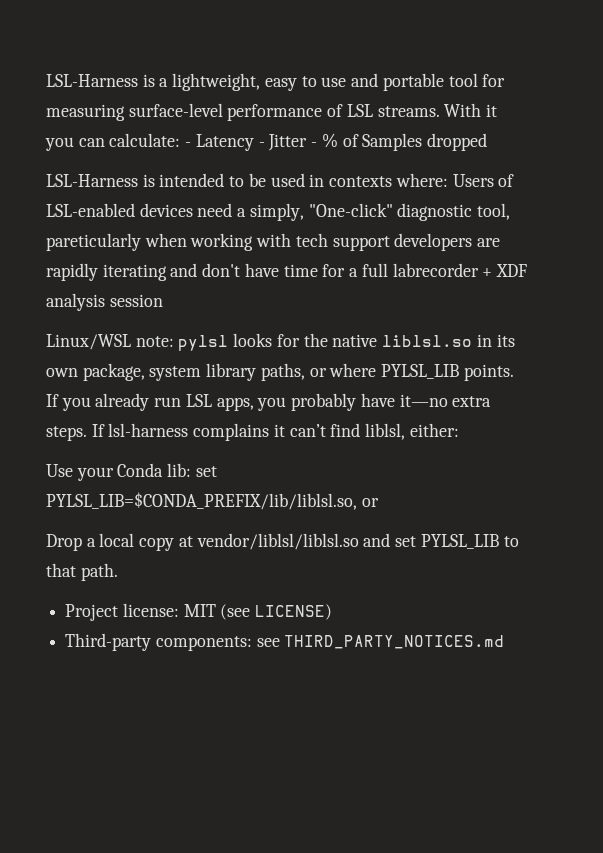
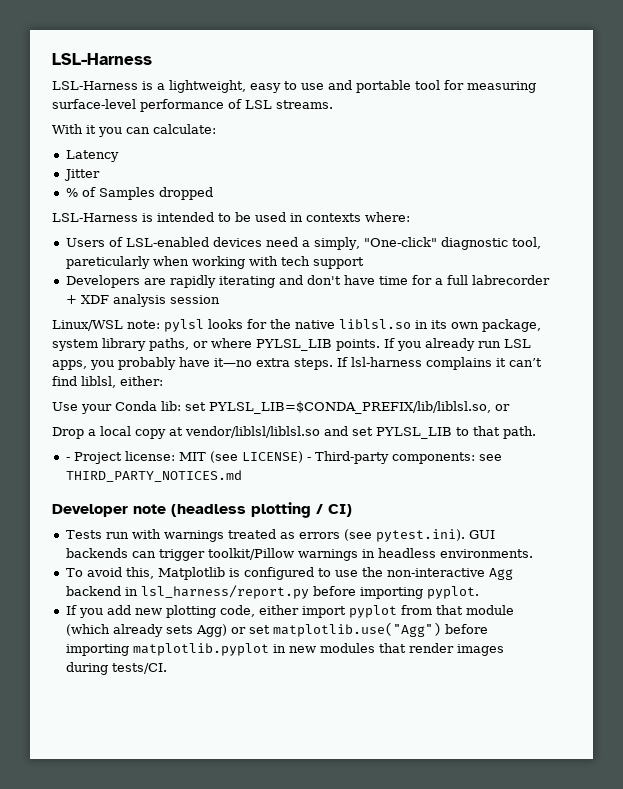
[46,74,138,87] LSL-Harness -> [52,53,152,65] [52,81,138,90] LSL-Harness // LSL-Harness
(440, 111) none -> (333, 104) //
[185,142,192,147] - -> (216, 129) //
[258,142,265,147] - -> (119, 156) //
[311,142,318,147] - -> (100, 175) //
(448, 180) none -> (410, 217) //
[394,233,473,251] developers -> [65,275,140,288] // Developers
(118, 572) none -> [65,457,70,461] -
(333, 612) // -> [306,457,311,461] -
(505, 642) none -> [52,502,352,518] [65,529,495,542] [65,548,533,561] [65,567,513,580] [65,585,479,599] [65,605,514,618] [65,622,488,637] [65,643,504,656] [65,662,167,675] // Developer note (headless plotting / CI) // Tests run with warnings treated as errors (see pytest.ini). GUI backends can trigger toolkit/Pillow warnings in headless environments. // To avoid this, Matplotlib is configured to use the non-interactive Agg backend in lsl_harness/report.py before importing pyplot. // If you add new plotting code, either import pyplot from that module (which already sets Agg) or set matplotlib.use("Agg") before importing matplotlib.pyplot in new modules that render images during tests/CI.

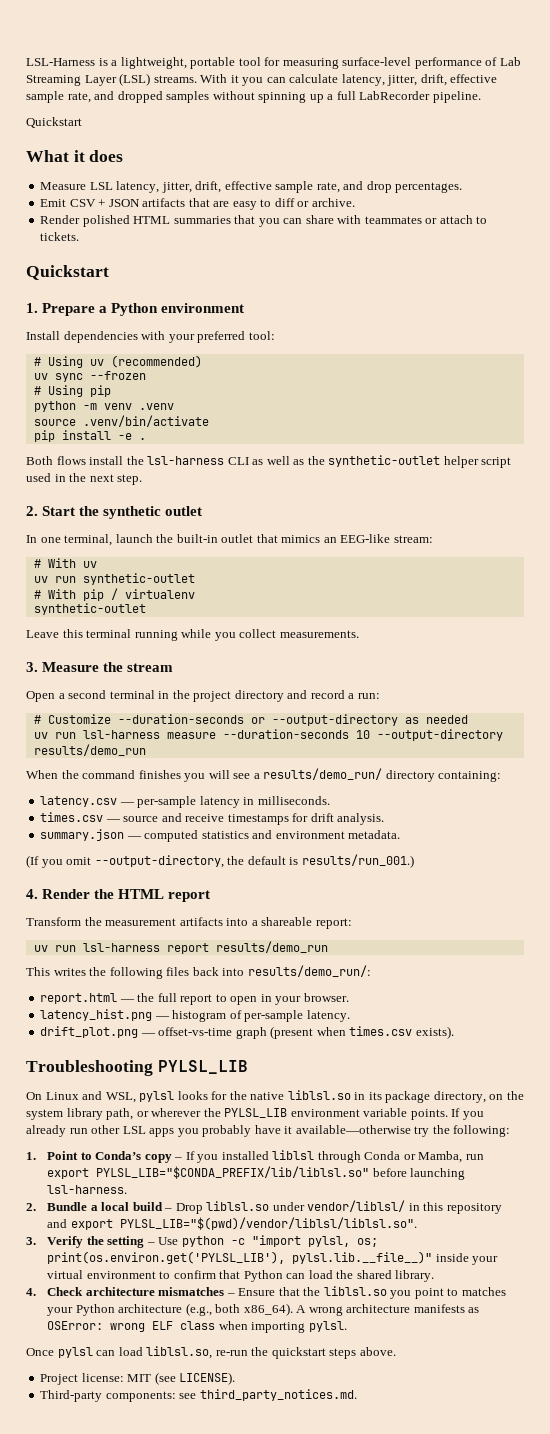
[52,53,152,65] [52,81,138,90] LSL-Harness // LSL-Harness -> [26,58,95,66] LSL-Harness
[250,80,352,93] easy to use and -> (187, 63) none
[245,100,272,109] LSL -> [499,57,521,66] [26,73,151,86] Lab Streaming Layer (LSL)
(333, 104) // -> (197, 79) none
[153,124,216,134] [65,150,119,162] [63,169,100,181] [65,187,213,200] [52,212,410,222] [65,237,541,250] [65,256,364,269] [65,275,550,288] [65,294,220,307] [52,320,160,331] calculate: // Latency // Jitter // % of Samples dropped // LSL-Harness is intended to be used in contexts where: // Users of LSL-enabled devices need a simply, "One-click" diagnostic tool, pareticularly when working with tech support // Developers are rapidly iterating and don't have time for a full labrecorder + XDF analysis session // Linux/WSL note: -> [289,74,498,86] [26,91,481,103] [26,117,82,128] [26,150,124,162] [40,181,463,193] [40,198,355,210] [40,215,488,227] [40,232,80,241] [26,265,109,280] [26,303,245,316] [26,331,275,343] [33,355,202,368] [33,371,146,382] [33,385,111,397] [33,401,174,412] [33,415,209,427] [33,430,146,442] [26,455,512,468] [26,473,143,485] [26,506,203,519] [26,534,433,546] [33,558,97,568] [33,573,195,585] [33,588,195,601] [33,603,146,615] [26,629,359,641] [26,662,174,672] [26,690,380,702] [33,714,468,726] [33,729,503,741] [33,744,146,756] [26,768,502,782] [40,796,330,808] [40,812,385,825] [40,829,401,842] [26,854,414,868] [26,889,211,902] [26,917,352,929] [33,941,328,954] [26,965,371,979] [40,993,349,1005] [40,1009,350,1022] [40,1026,454,1039] [26,1060,248,1076] [26,1091,136,1103] calculate latency, jitter, drift, effective sample rate, and dropped samples without spinning up a full LabRecorder pipeline. // Quickstart // What it does // Measure LSL latency, jitter, drift, effective sample rate, and drop percentages. // Emit CSV + JSON artifacts that are easy to diff or archive. // Render polished HTML summaries that you can share with teammates or attach to tickets. // Quickstart // 1. Prepare a Python environment // Install dependencies with your preferred tool: // # Using uv (recommended) // uv sync --frozen // # Using pip // python -m venv .venv // source .venv/bin/activate // pip install -e . // Both flows install the lsl-harness CLI as well as the synthetic-outlet helper script used in the next step. // 2. Start the synthetic outlet // In one terminal, launch the built-in outlet that mimics an EEG-like stream: // # With uv // uv run synthetic-outlet // # With pip / virtualenv // synthetic-outlet // Leave this terminal running while you collect measurements. // 3. Measure the stream // Open a second terminal in the project directory and record a run: // # Customize --duration-seconds or --output-directory as needed // uv run lsl-harness measure --duration-seconds 10 --output-directory results/demo_run // When the command finishes you will see a results/demo_run/ directory containing: // latency.csv — per-sample latency in milliseconds. // times.csv — source and receive timestamps for drift analysis. // summary.json — computed statistics and environment metadata. // (If you omit --output-directory, the default is results/run_001.) // 4. Render the HTML report // Transform the measurement artifacts into a shareable report: // uv run lsl-harness report results/demo_run // This writes the following files back into results/demo_run/: // report.html — the full report to open in your browser. // latency_hist.png — histogram of per-sample latency. // drift_plot.png — offset-vs-time graph (present when times.csv exists). // Troubleshooting PYLSL_LIB // On Linux and WSL,
[451,319,541,332] [52,338,332,351] own package, system library paths, or where PYLSL_LIB -> [385,1091,524,1103] [26,1108,408,1120] package directory, on the system library path, or wherever the PYLSL_LIB environment variable
[504,339,531,348] [52,357,542,370] [52,376,163,388] [52,401,510,414] [52,426,536,439] [65,457,70,461] LSL apps, you probably have it—no extra steps. If lsl-harness complains it can’t find liblsl, either: // Use your Conda lib: set PYLSL_LIB=$CONDA_PREFIX/lib/liblsl.so, or // Drop a local copy at vendor/liblsl/liblsl.so and set PYLSL_LIB to that path. // - -> [91,1125,511,1137] [26,1150,484,1163] [47,1166,466,1180] [47,1185,128,1194] [26,1200,502,1214] [47,1217,417,1230] [26,1235,378,1248] [47,1251,499,1265] [47,1270,435,1282] [26,1286,506,1299] [47,1303,480,1316] [47,1321,347,1333] [26,1346,396,1359] other LSL apps you probably have it available—otherwise try the following: // 1. Point to Conda’s copy – If you installed liblsl through Conda or Mamba, run export PYLSL_LIB="$CONDA_PREFIX/lib/liblsl.so" before launching lsl-harness. // 2. Bundle a local build – Drop liblsl.so under vendor/liblsl/ in this repository and export PYLSL_LIB="$(pwd)/vendor/liblsl/liblsl.so". // 3. Verify the setting – Use python -c "import pylsl, os; print(os.environ.get('PYLSL_LIB'), pylsl.lib.__file__)" inside your virtual environment to confirm that Python can load the shared library. // 4. Check architecture mismatches – Ensure that the liblsl.so you point to matches your Python architecture (e.g., both x86_64). A wrong architecture manifests as OSError: wrong ELF class when importing pylsl. // Once pylsl can load liblsl.so, re-run the quickstart steps above. //
[241,451,311,463] LICENSE) - -> [179,1372,236,1385] LICENSE). //
[65,470,242,482] [52,502,352,518] [65,529,495,542] [65,548,533,561] [65,567,513,580] [65,585,479,599] [65,605,514,618] [65,622,488,637] [65,643,504,656] [65,662,167,675] THIRD_PARTY_NOTICES.md // Developer note (headless plotting / CI) // Tests run with warnings treated as errors (see pytest.ini). GUI backends can trigger toolkit/Pillow warnings in headless environments. // To avoid this, Matplotlib is configured to use the non-interactive Agg backend in lsl_harness/report.py before importing pyplot. // If you add new plotting code, either import pyplot from that module (which already sets Agg) or set matplotlib.use("Agg") before importing matplotlib.pyplot in new modules that render images during tests/CI. -> [199,1389,357,1401] third_party_notices.md.

